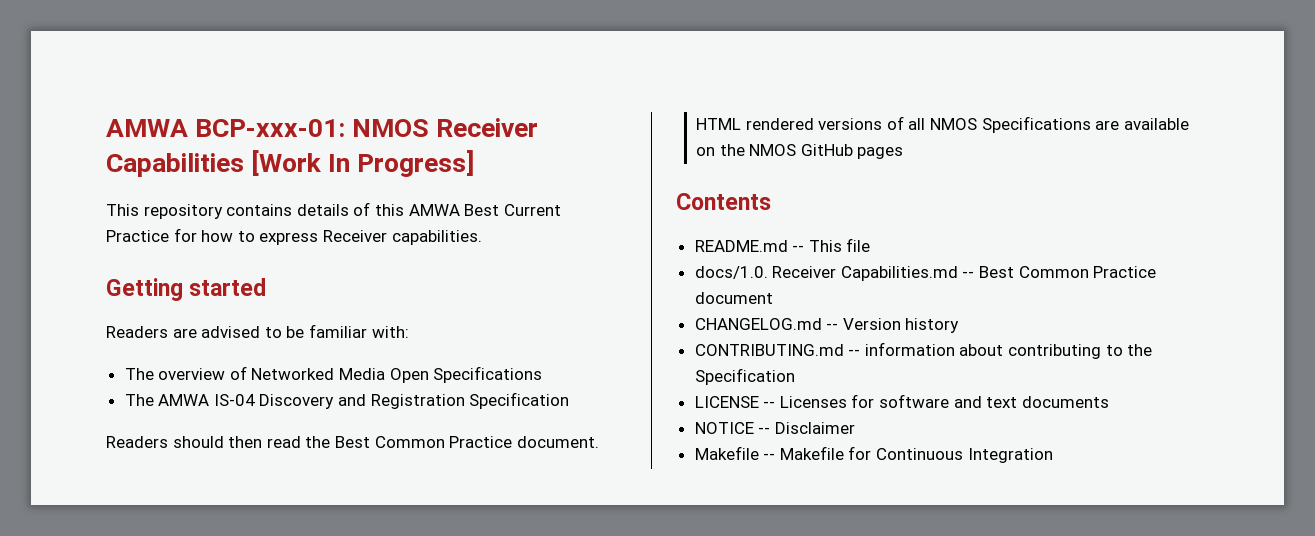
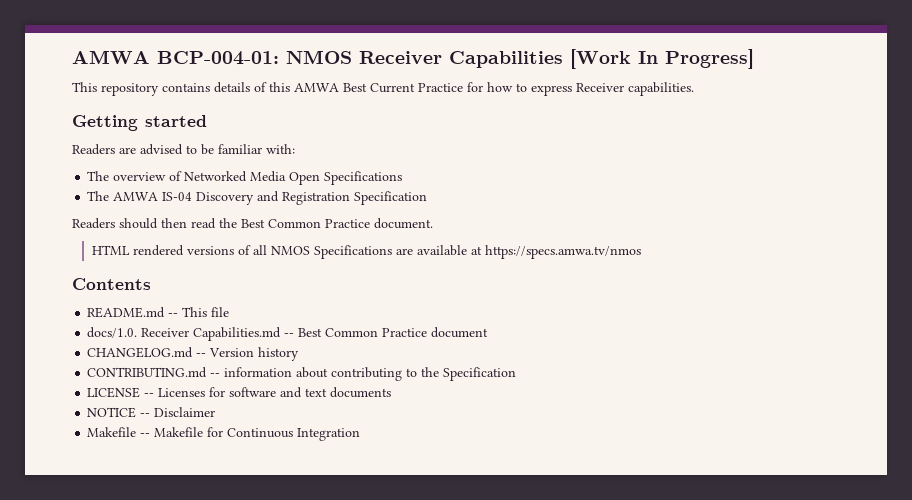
[106,119,346,137] AMWA BCP-xxx-01: -> [72,50,279,65] AMWA BCP-004-01:
[696,144,904,159] on the NMOS GitHub pages -> [470,245,641,259] at https://specs.amwa.tv/nmos

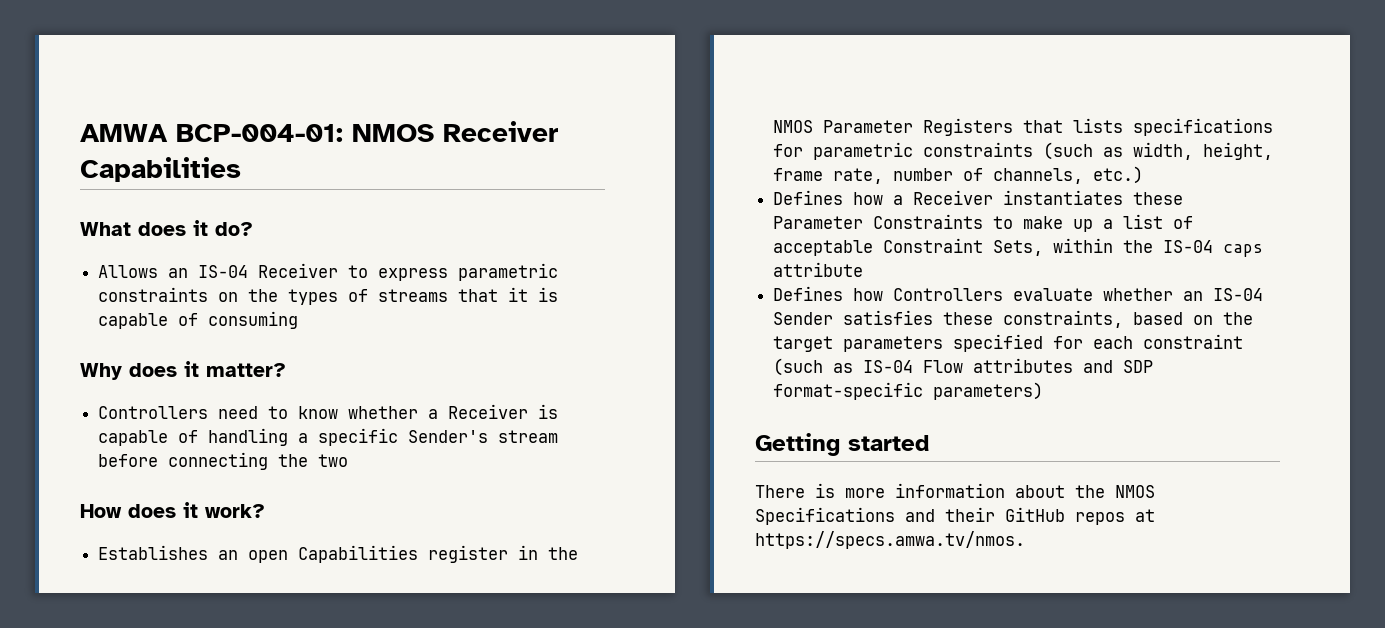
[570,49,754,69] [72,82,694,96] [72,115,207,131] [72,144,295,155] [87,171,403,185] [87,191,428,205] [72,218,433,229] [91,245,641,259] [72,278,151,290] [87,307,230,318] [87,327,489,341] [87,347,300,361] [87,367,517,381] [87,387,392,398] [87,407,216,418] [87,427,361,441] [Work In Progress] // This repository contains details of this AMWA Best Current Practice for how to express Receiver capabilities. // Getting started // Readers are advised to be familiar with: // The overview of Networked Media Open Specifications // The AMWA IS-04 Discovery and Registration Specification // Readers should then read the Best Common Practice document. // HTML rendered versions of all NMOS Specifications are available at https://specs.amwa.tv/nmos // Contents // README.md -- This file // docs/1.0. Receiver Capabilities.md -- Best Common Practice document // CHANGELOG.md -- Version history // CONTRIBUTING.md -- information about contributing to the Specification // LICENSE -- Licenses for software and text documents // NOTICE -- Disclaimer // Makefile -- Makefile for Continuous Integration -> [80,220,253,236] [98,263,559,281] [98,287,559,305] [98,311,299,329] [80,361,286,380] [98,404,559,419] [98,428,559,446] [98,452,349,470] [80,502,265,518] [98,545,579,563] [773,118,1274,136] [773,142,1274,160] [773,166,1144,184] [773,190,1184,205] [773,214,1194,232] [773,238,1264,257] [773,262,864,277] [773,286,1264,301] [773,310,1254,328] [773,334,1244,352] [773,358,1154,376] [773,382,1044,400] [755,433,929,456] [755,483,1155,498] [755,507,1155,525] [755,531,1025,549] // What does it do? // Allows an IS-04 Receiver to express parametric constraints on the types of streams that it is capable of consuming // Why does it matter? // Controllers need to know whether a Receiver is capable of handling a specific Sender's stream before connecting the two // How does it work? // Establishes an open Capabilities register in the NMOS Parameter Registers that lists specifications for parametric constraints (such as width, height, frame rate, number of channels, etc.) // Defines how a Receiver instantiates these Parameter Constraints to make up a list of acceptable Constraint Sets, within the IS-04 caps attribute // Defines how Controllers evaluate whether an IS-04 Sender satisfies these constraints, based on the target parameters specified for each constraint (such as IS-04 Flow attributes and SDP format-specific parameters) // Getting started // There is more information about the NMOS Specifications and their GitHub repos at https://specs.amwa.tv/nmos.

